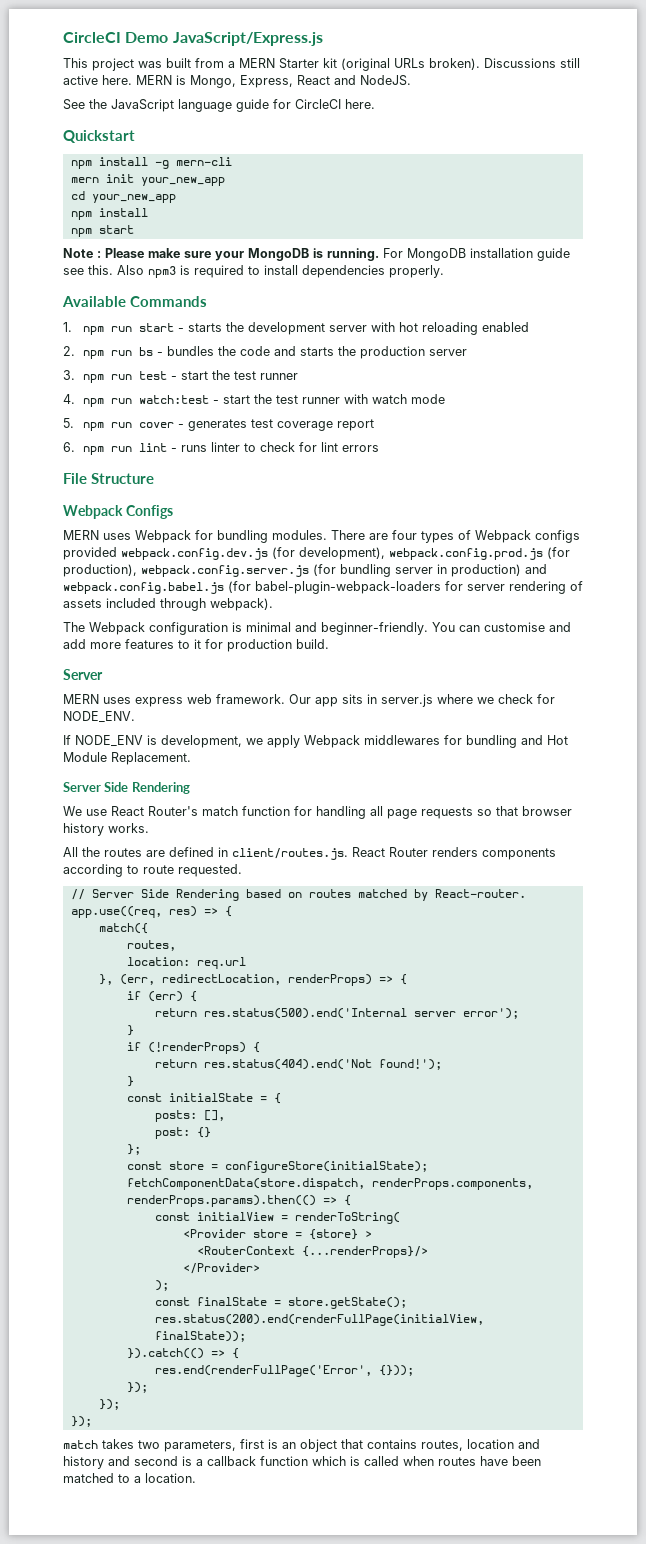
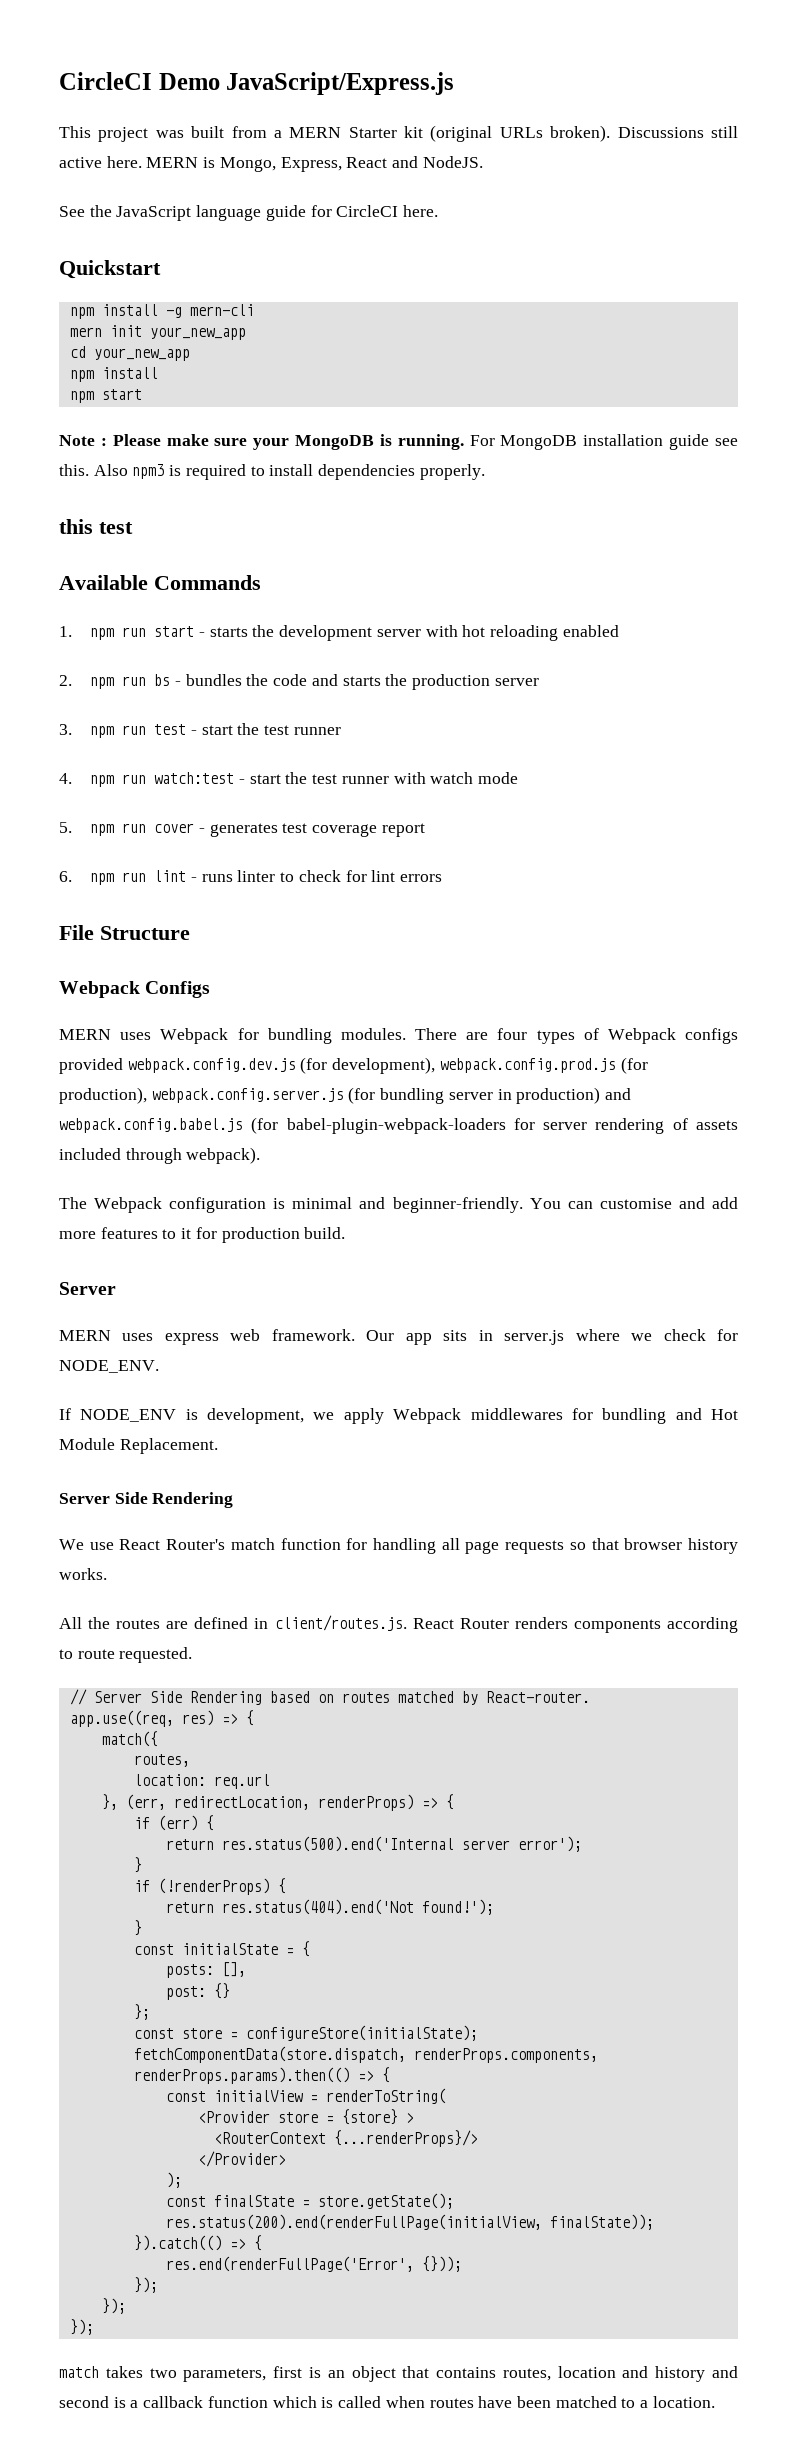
(444, 271) none -> [59,519,133,534] // this test

